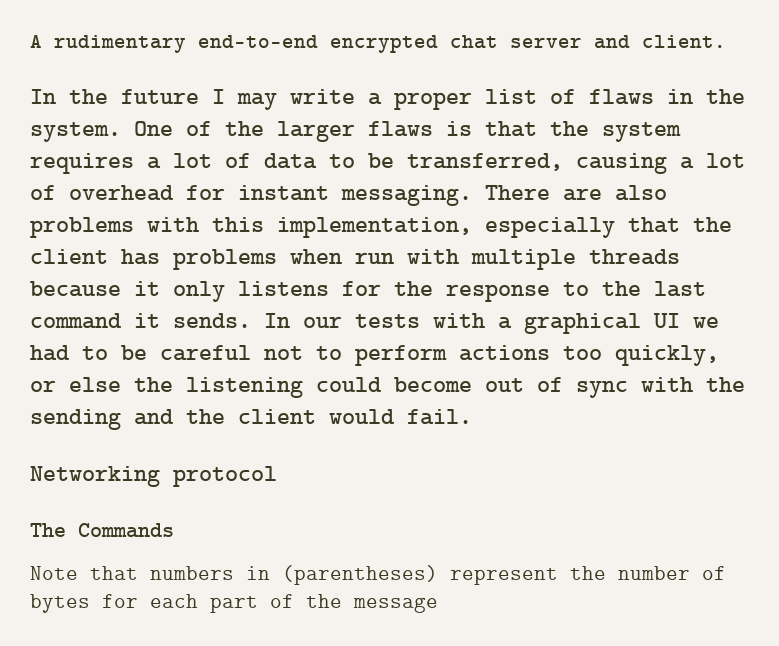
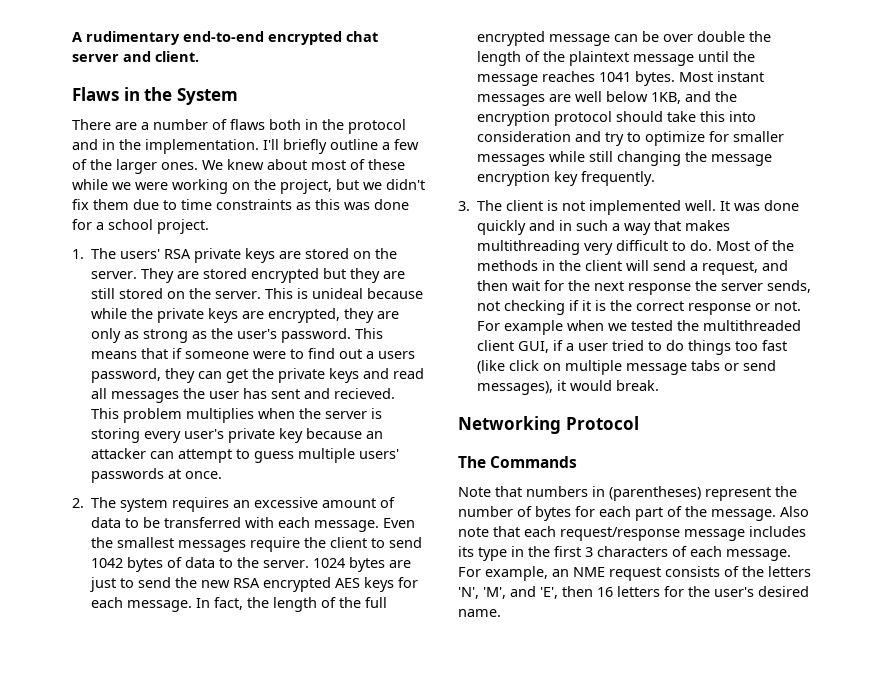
[30,89,537,110] In the future I may write a proper list -> [72,87,238,105] [72,119,208,130] Flaws in the System // There are a number
[667,89,745,104] [30,121,681,142] [30,153,745,174] [30,185,667,206] [30,217,732,238] [30,249,680,270] [30,281,706,302] [30,313,719,334] [30,345,719,366] [30,377,745,398] [30,409,472,430] in the system. One of the larger flaws is that the system requires a lot of data to be transferred, causing a lot of overhead for instant messaging. There are also problems with this implementation, especially that the client has problems when run with multiple threads because it only listens for the response to the last command it sends. In our tests with a graphical UI we had to be careful not to perform actions too quickly, or else the listening could become out of sync with the sending and the client would fail. -> [269,119,406,134] [72,139,419,154] [72,159,405,174] [72,179,425,194] [72,199,409,210] [72,219,209,234] [72,248,398,263] [91,268,406,283] [91,288,424,299] [91,308,400,323] [91,328,384,343] [91,348,416,359] [91,368,425,383] [91,388,396,403] [91,408,383,423] [91,428,384,443] [91,448,400,463] [91,468,223,483] [72,497,396,512] [91,517,416,532] [91,537,423,552] [91,557,412,572] [90,577,419,592] [91,597,388,612] [477,31,772,46] [477,51,756,66] [477,71,765,86] [477,91,738,106] [477,111,757,126] [477,131,785,146] [477,151,773,166] [477,171,656,186] [458,200,800,215] [477,220,731,235] [477,240,795,255] [477,260,789,275] [477,280,812,295] [477,300,802,315] [477,320,802,335] [477,340,788,355] [477,360,777,375] [477,380,660,395] both in the protocol and in the implementation. I'll briefly outline a few of the larger ones. We knew about most of these while we were working on the project, but we didn't fix them due to time constraints as this was done for a school project. // 1. The users' RSA private keys are stored on the server. They are stored encrypted but they are still stored on the server. This is unideal because while the private keys are encrypted, they are only as strong as the user's password. This means that if someone were to find out a users password, they can get the private keys and read all messages the user has sent and recieved. This problem multiplies when the server is storing every user's private key because an attacker can attempt to guess multiple users' passwords at once. // 2. The system requires an excessive amount of data to be transferred with each message. Even the smallest messages require the client to send 1042 bytes of data to the server. 1024 bytes are just to send the new RSA encrypted AES keys for each message. In fact, the length of the full encrypted message can be over double the length of the plaintext message until the message reaches 1041 bytes. Most instant messages are well below 1KB, and the encryption protocol should take this into consideration and try to optimize for smaller messages while still changing the message encryption key frequently. // 3. The client is not implemented well. It was done quickly and in such a way that makes multithreading very difficult to do. Most of the methods in the client will send a request, and then wait for the next response the server sends, not checking if it is the correct response or not. For example when we tested the multithreaded client GUI, if a user tried to do things too fast (like click on multiple message tabs or send messages), it would break.
[173,466,277,487] protocol -> [565,416,639,430] Protocol
[353,597,438,613] message -> [711,506,809,521] [458,526,806,541] [458,546,791,561] [458,566,811,581] [458,586,809,599] [458,609,501,617] message. Also note that each request/response message includes its type in the first 3 characters of each message. For example, an NME request consists of the letters 'N', 'M', and 'E', then 16 letters for the user's desired name.

